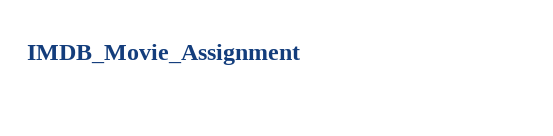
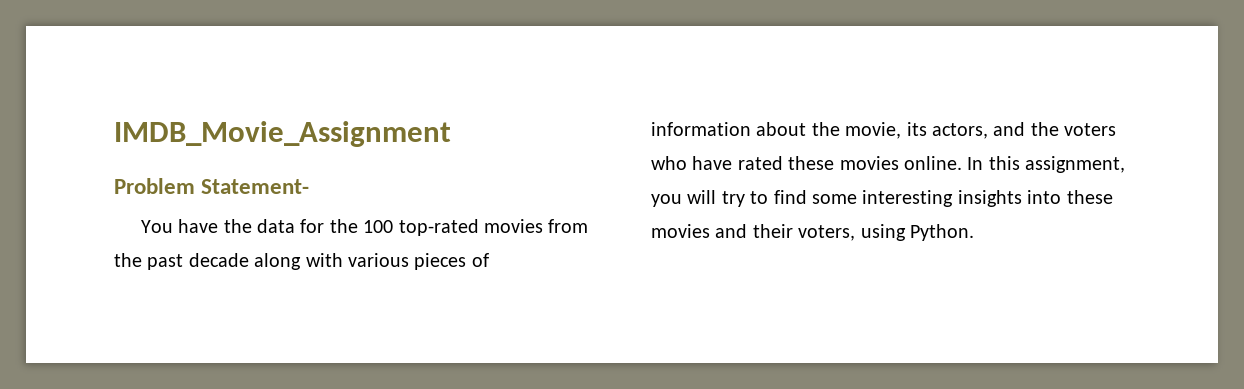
(300, 54) none -> [114,178,310,194] [140,219,589,236] [114,253,489,270] [651,122,1117,139] [651,156,1126,173] [651,190,1113,207] [651,224,974,241] // Problem Statement- // You have the data for the 100 top-rated movies from the past decade along with various pieces of information about the movie, its actors, and the voters who have rated these movies online. In this assignment, you will try to find some interesting insights into these movies and their voters, using Python.

